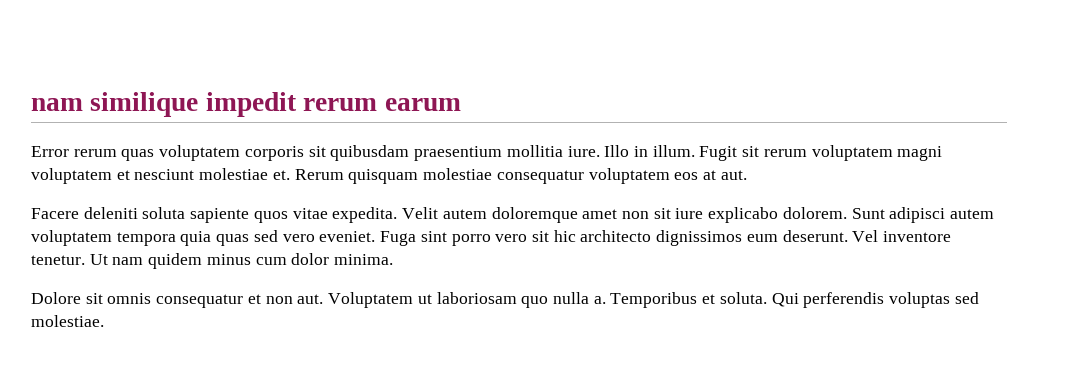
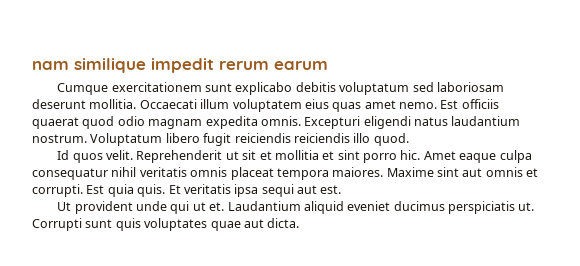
[31,145,943,161] [31,168,747,184] [31,207,995,223] [31,230,952,246] [31,253,394,269] [31,292,979,308] [31,315,104,327] Error rerum quas voluptatem corporis sit quibusdam praesentium mollitia iure. Illo in illum. Fugit sit rerum voluptatem magni voluptatem et nesciunt molestiae et. Rerum quisquam molestiae consequatur voluptatem eos at aut. // Facere deleniti soluta sapiente quos vitae expedita. Velit autem doloremque amet non sit iure explicabo dolorem. Sunt adipisci autem voluptatem tempora quia quas sed vero eveniet. Fuga sint porro vero sit hic architecto dignissimos eum deserunt. Vel inventore tenetur. Ut nam quidem minus cum dolor minima. // Dolore sit omnis consequatur et non aut. Voluptatem ut laboriosam quo nulla a. Temporibus et soluta. Qui perferendis voluptas sed molestiae. -> [57,82,504,95] [32,99,499,112] [32,116,521,129] [32,133,409,146] [57,150,532,163] [32,167,539,180] [32,184,342,197] [57,201,535,214] [32,218,300,231] Cumque exercitationem sunt explicabo debitis voluptatum sed laboriosam deserunt mollitia. Occaecati illum voluptatem eius quas amet nemo. Est officiis quaerat quod odio magnam expedita omnis. Excepturi eligendi natus laudantium nostrum. Voluptatum libero fugit reiciendis reiciendis illo quod. // Id quos velit. Reprehenderit ut sit et mollitia et sint porro hic. Amet eaque culpa consequatur nihil veritatis omnis placeat tempora maiores. Maxime sint aut omnis et corrupti. Est quia quis. Et veritatis ipsa sequi aut est. // Ut provident unde qui ut et. Laudantium aliquid eveniet ducimus perspiciatis ut. Corrupti sunt quis voluptates quae aut dicta.

